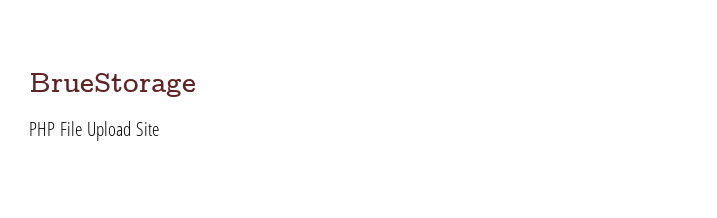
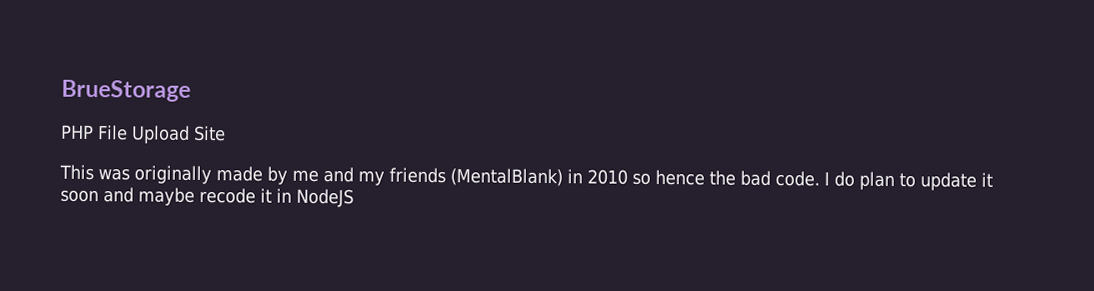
(159, 129) none -> [59,164,993,191] [60,187,354,208] // This was originally made by me and my friends (MentalBlank) in 2010 so hence the bad code. I do plan to update it soon and maybe recode it in NodeJS

